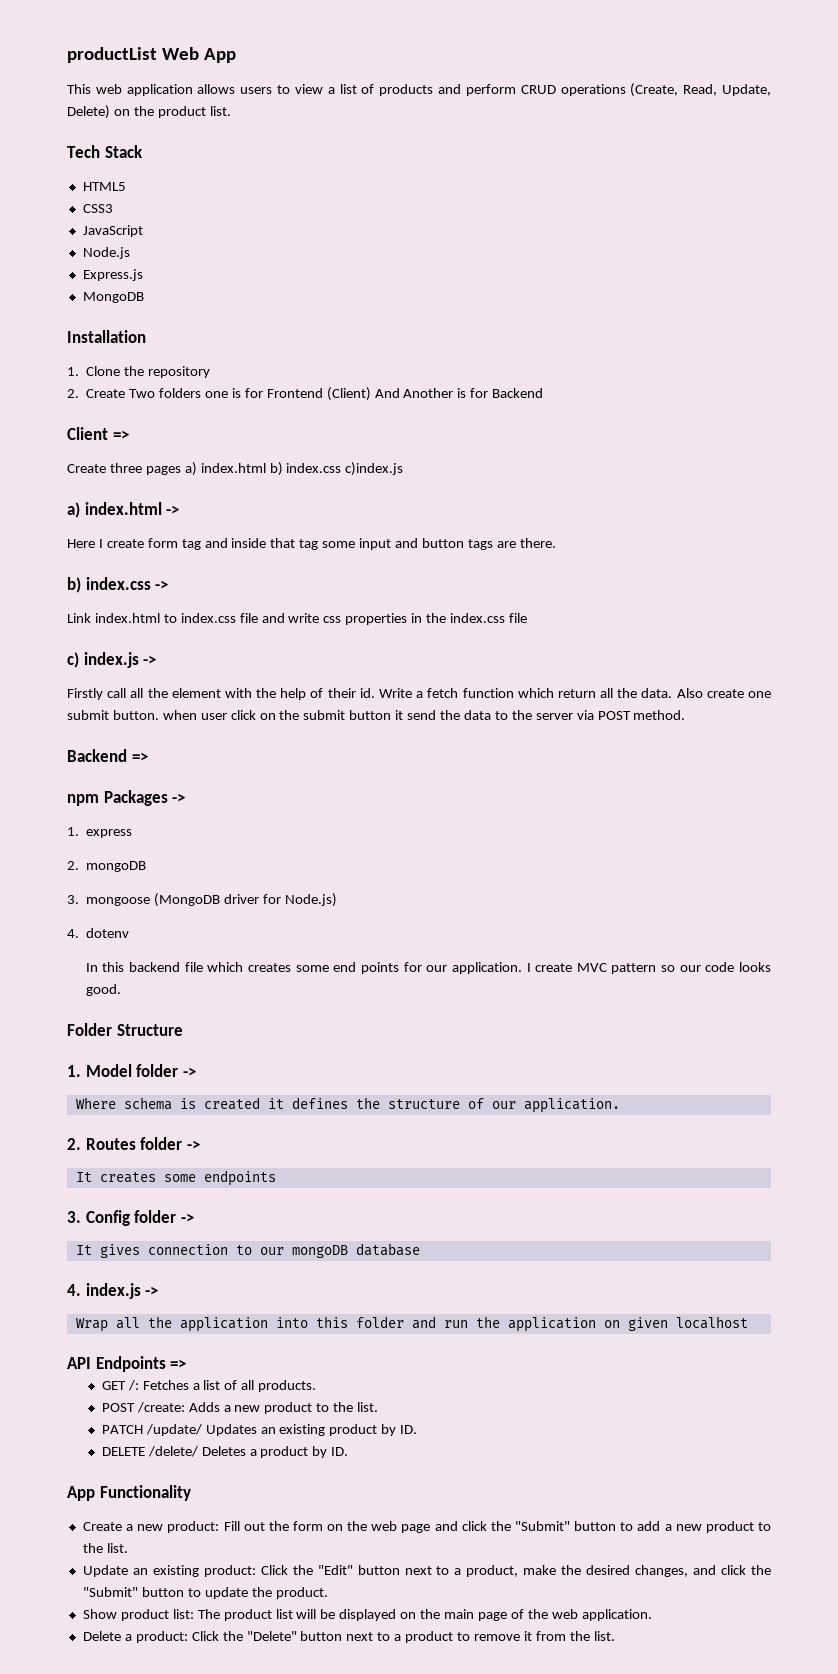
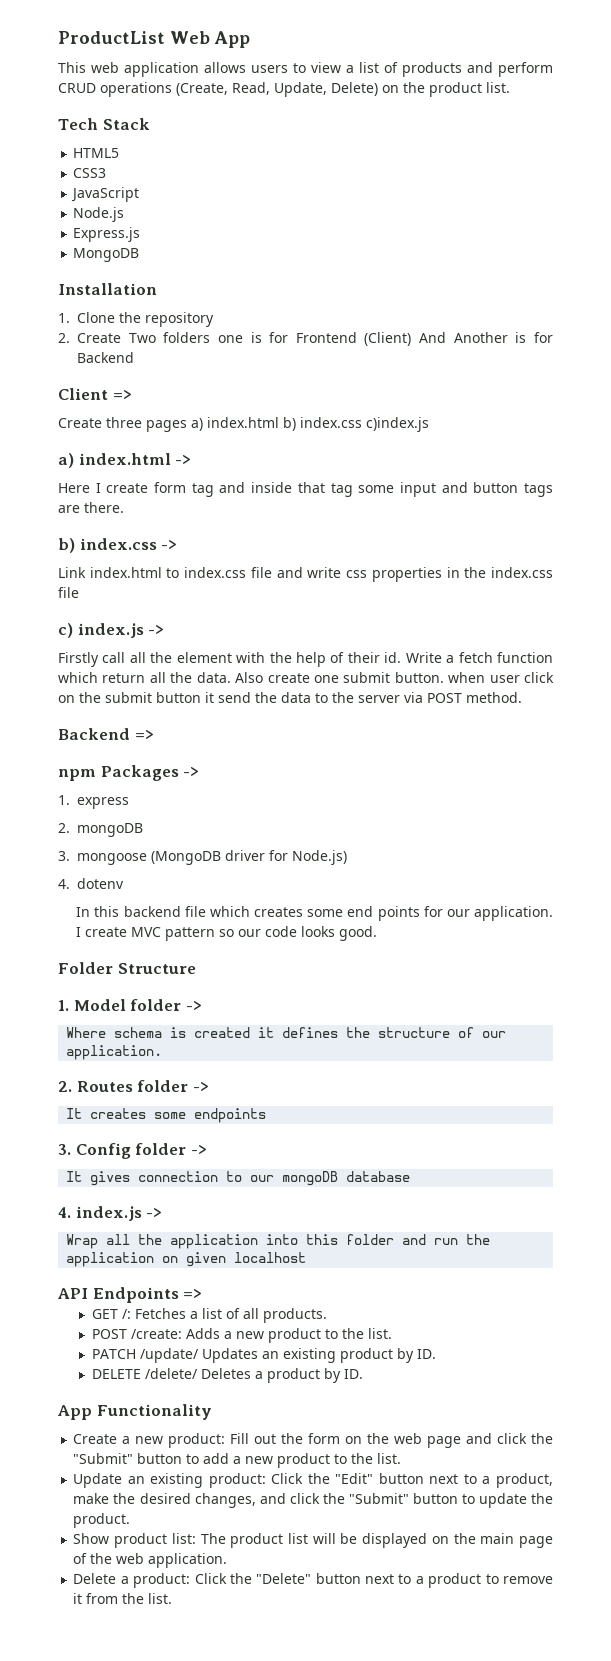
[67,47,157,63] productList -> [58,31,165,44] ProductList

